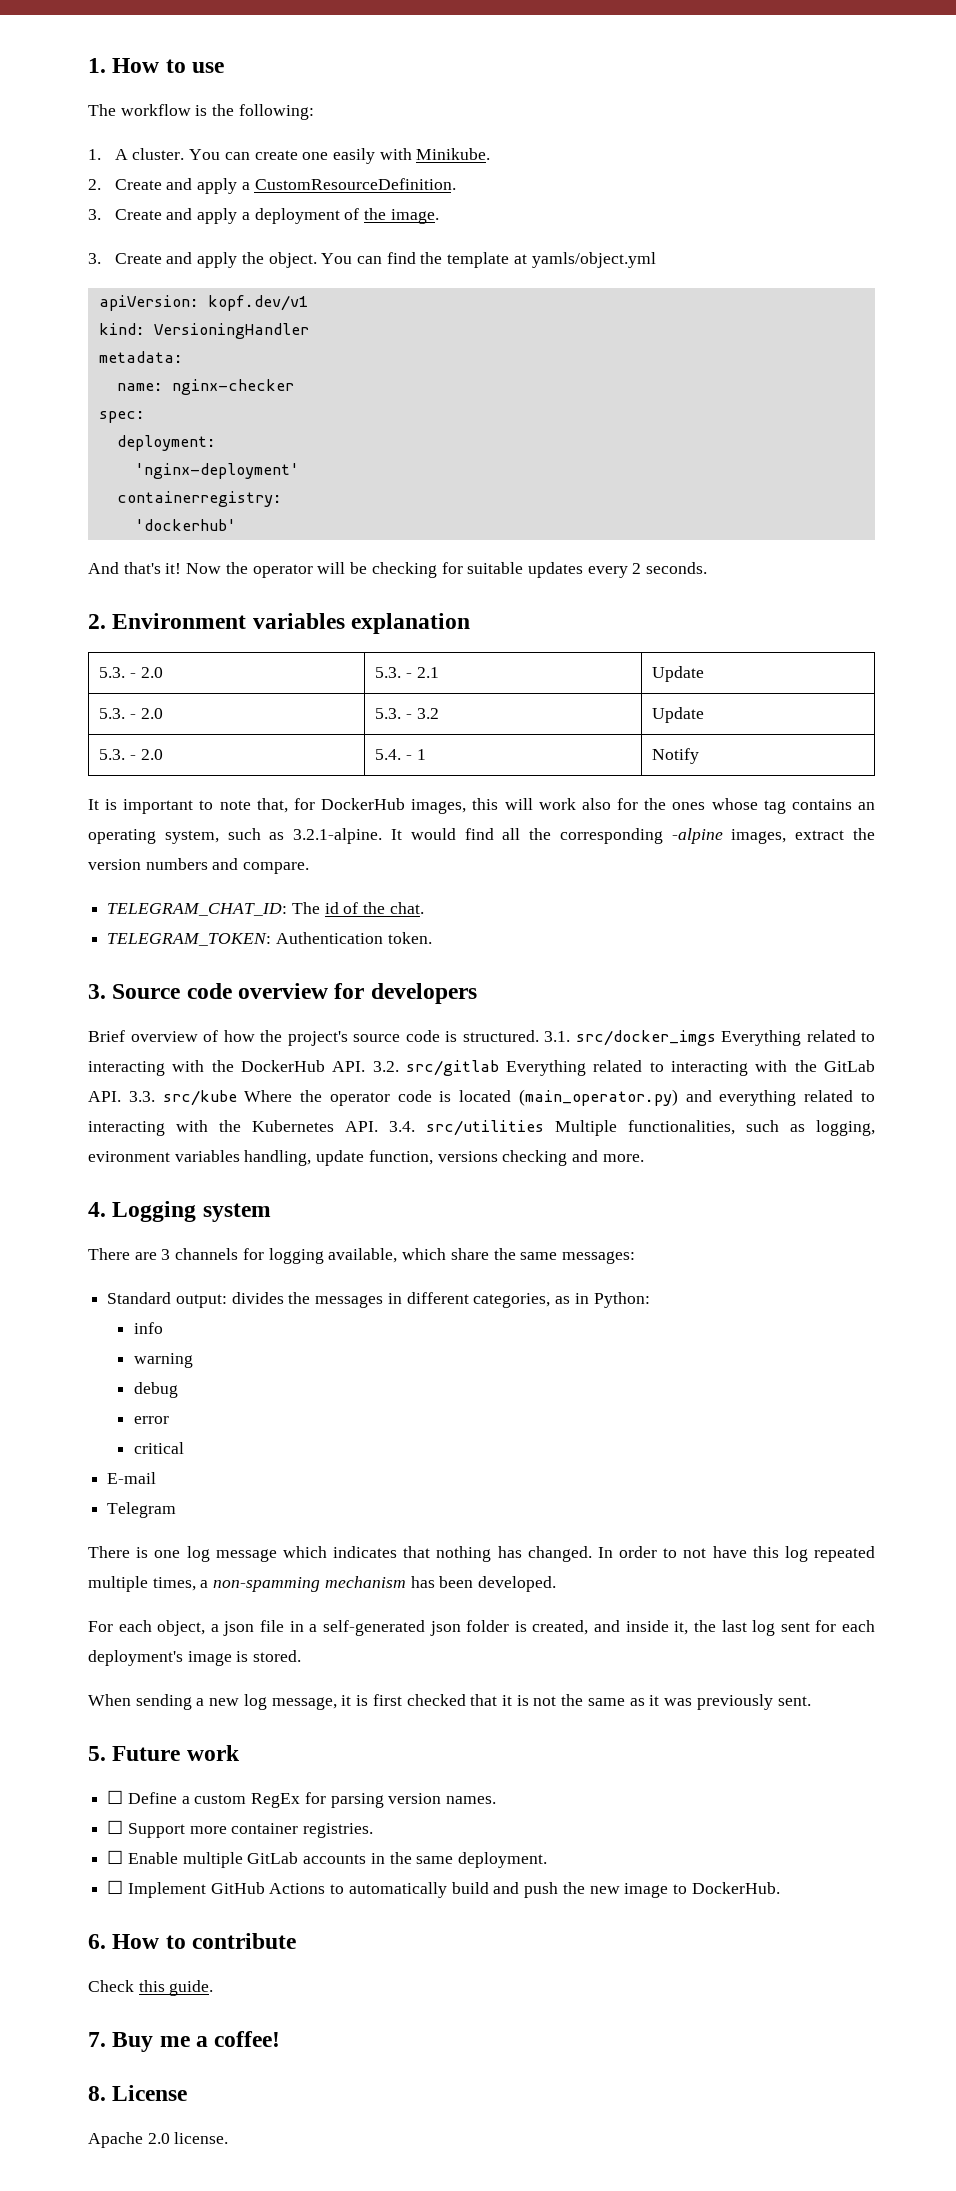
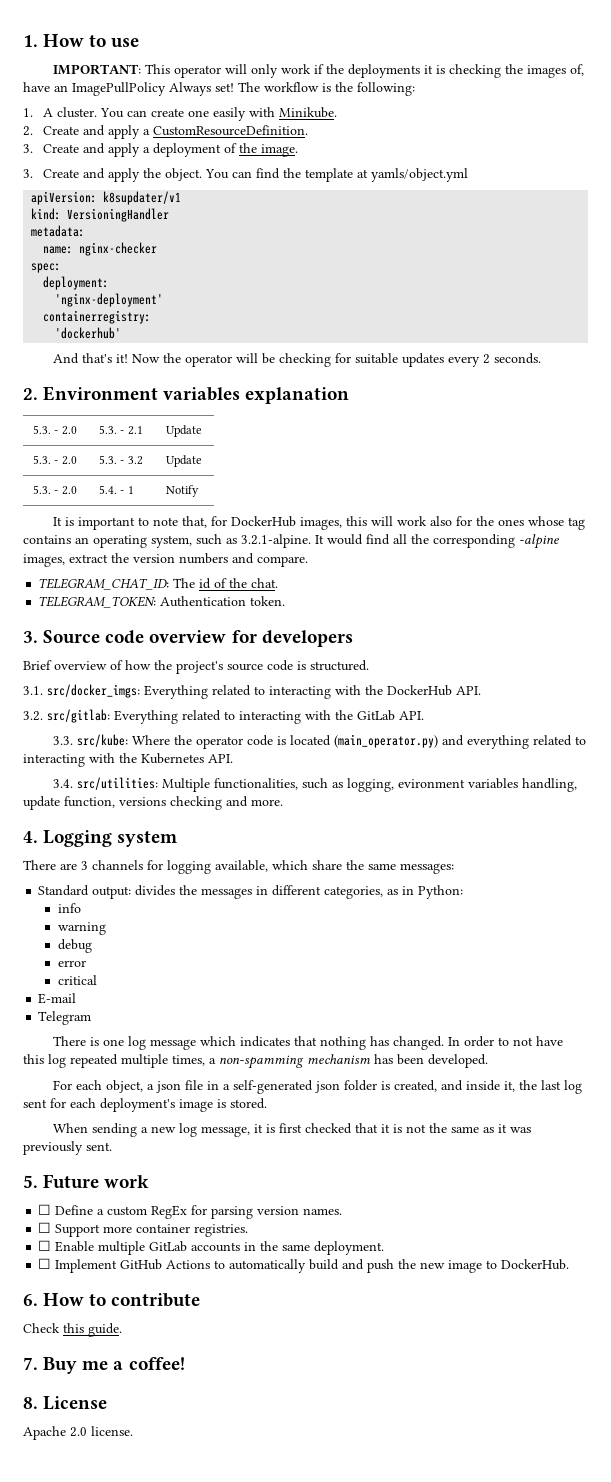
(225, 67) none -> [53,64,585,78] [23,82,234,96] IMPORTANT: This operator will only work if the deployments it is checking the images of, have an ImagePullPolicy Always set!
[207,295,308,311] kopf.dev/v1 -> [103,191,182,205] k8supdater/v1
[544,1030,716,1046] 3.1. src/docker_imgs -> [23,684,140,698] // 3.1. src/docker_imgs:
[372,1060,499,1076] 3.2. src/gitlab -> [23,709,110,723] // 3.2. src/gitlab:
[128,1090,237,1106] 3.3. src/kube -> [53,734,129,747] // 3.3. src/kube:
[389,1120,544,1136] 3.4. src/utilities -> [53,777,159,790] // 3.4. src/utilities:

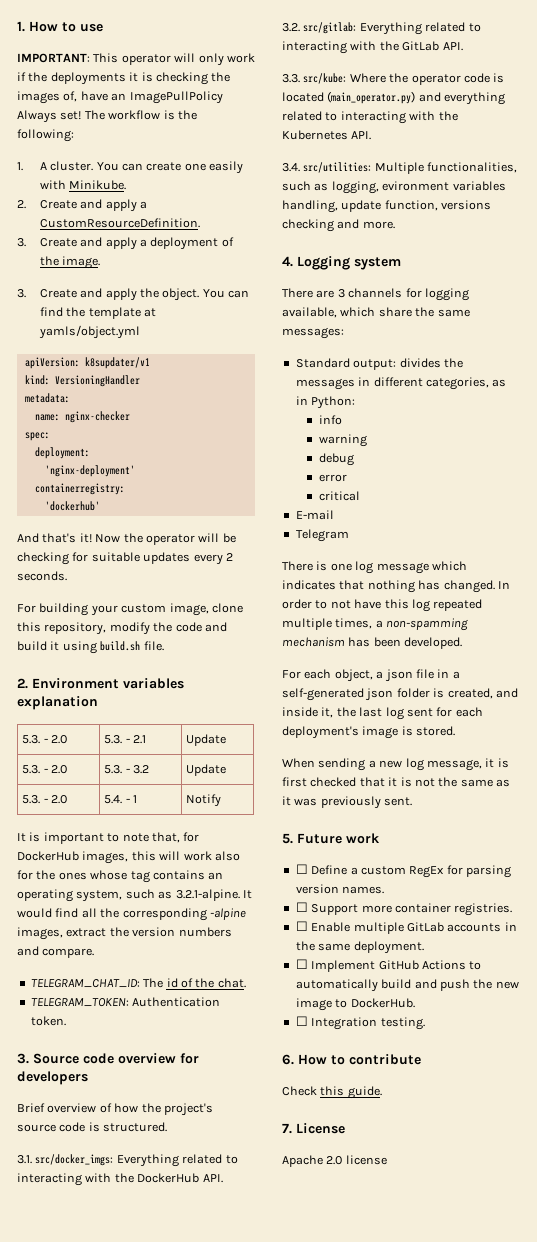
(542, 358) none -> [17,603,243,616] [17,622,227,635] [17,641,164,654] // For building your custom image, clone this repository, modify the code and build it using build.sh file.
(570, 1264) none -> [295,1016,425,1030] // ☐ Integration testing.
[43,1357,185,1374] [23,1397,38,1409] Buy me a coffee! // 8. -> (292, 1128) none
[91,1426,133,1436] license. -> [345,1155,387,1165] license

